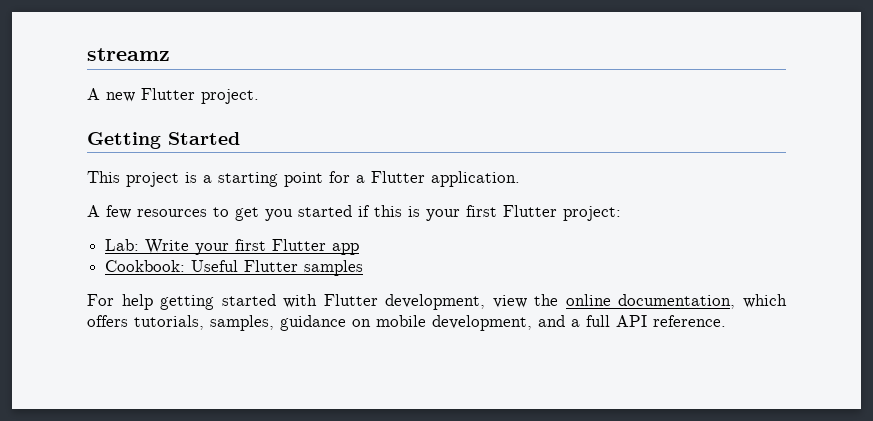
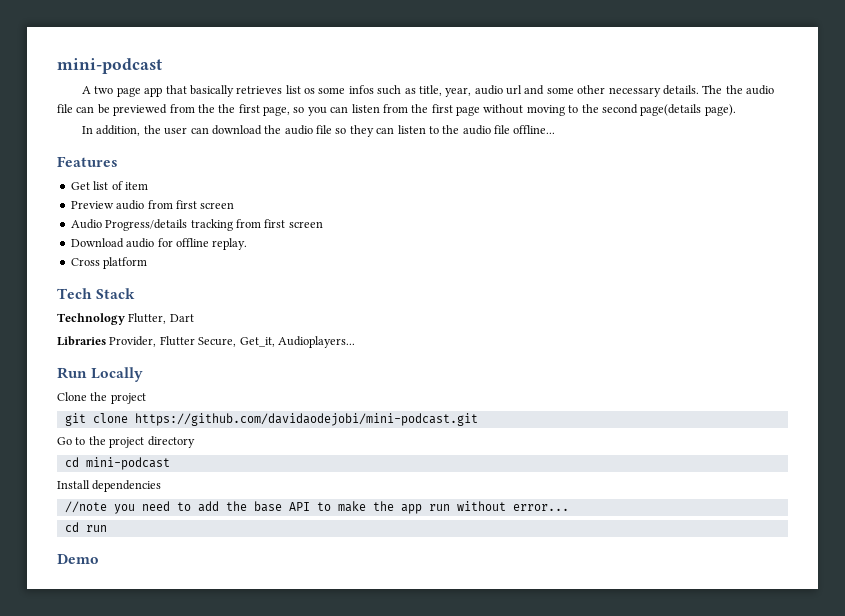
[87,48,170,61] [87,88,259,104] [87,132,240,149] [87,171,520,187] [87,205,621,221] [105,239,360,255] [105,260,364,276] [87,294,787,310] [87,315,726,331] streamz // A new Flutter project. // Getting Started // This project is a starting point for a Flutter application. // A few resources to get you started if this is your first Flutter project: // Lab: Write your first Flutter app // Cookbook: Useful Flutter samples // For help getting started with Flutter development, view the online documentation, which offers tutorials, samples, guidance on mobile development, and a full API reference. -> [57,58,162,74] [82,85,775,97] [57,104,736,116] [82,125,556,137] [57,156,118,167] [70,181,148,190] [70,200,235,210] [70,219,323,231] [70,238,248,250] [70,257,148,269] [57,288,136,299] [57,313,194,325] [57,336,355,348] [57,367,144,382] [57,392,146,404] [64,413,478,426] [57,436,195,448] [64,457,170,470] [57,480,162,492] [64,501,569,514] [64,522,107,532] [57,554,99,564] mini-podcast // A two page app that basically retrieves list os some infos such as title, year, audio url and some other necessary details. The the audio file can be previewed from the the first page, so you can listen from the first page without moving to the second page(details page). // In addition, the user can download the audio file so they can listen to the audio file offline... // Features // Get list of item // Preview audio from first screen // Audio Progress/details tracking from first screen // Download audio for offline replay. // Cross platform // Tech Stack // Technology Flutter, Dart // Libraries Provider, Flutter Secure, Get_it, Audioplayers... // Run Locally // Clone the project // git clone https://github.com/davidaodejobi/mini-podcast.git // Go to the project directory // cd mini-podcast // Install dependencies // //note you need to add the base API to make the app run without error... // cd run // Demo

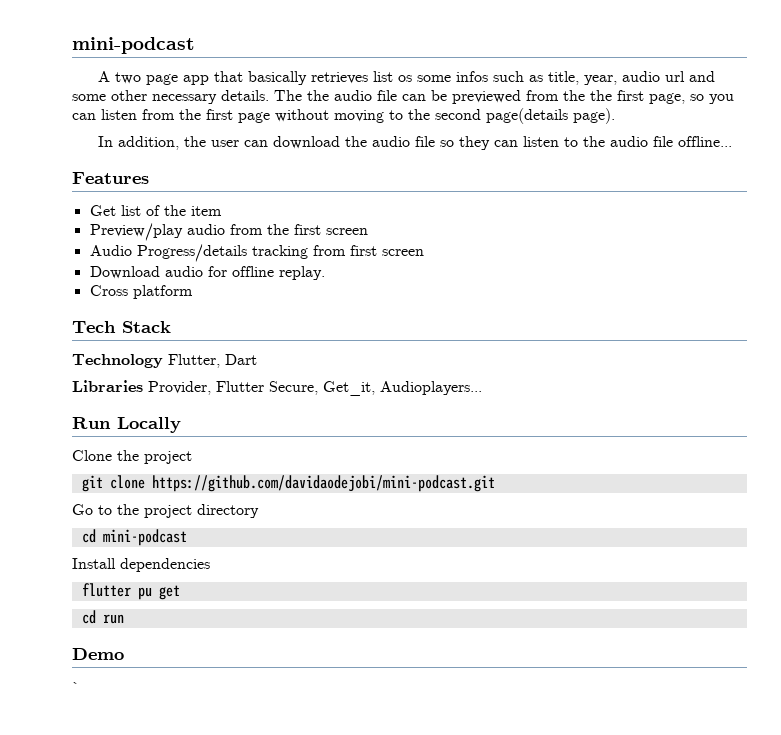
(123, 185) none -> [163,205,186,216] the
[70,201,114,209] Preview -> [89,223,183,241] Preview/play
(173, 204) none -> [266,224,289,235] the
[64,501,569,514] //note you need to add the base API to make the app run without error... -> [81,583,180,600] flutter pu get
(99, 559) none -> [72,682,80,692] // `

